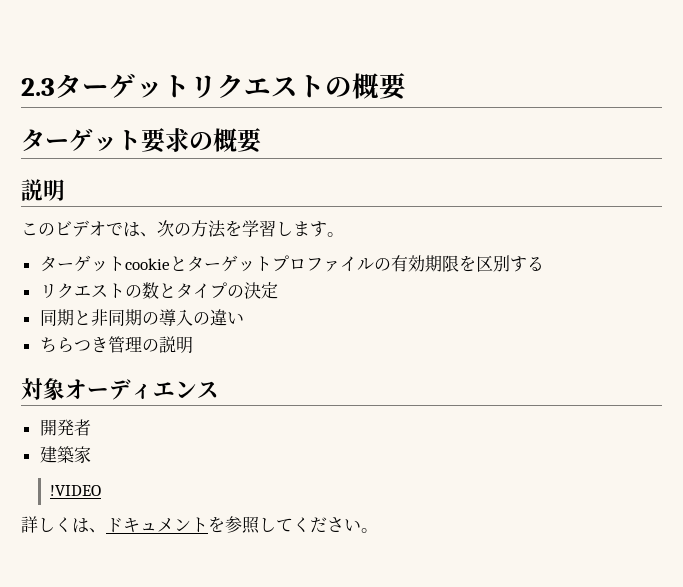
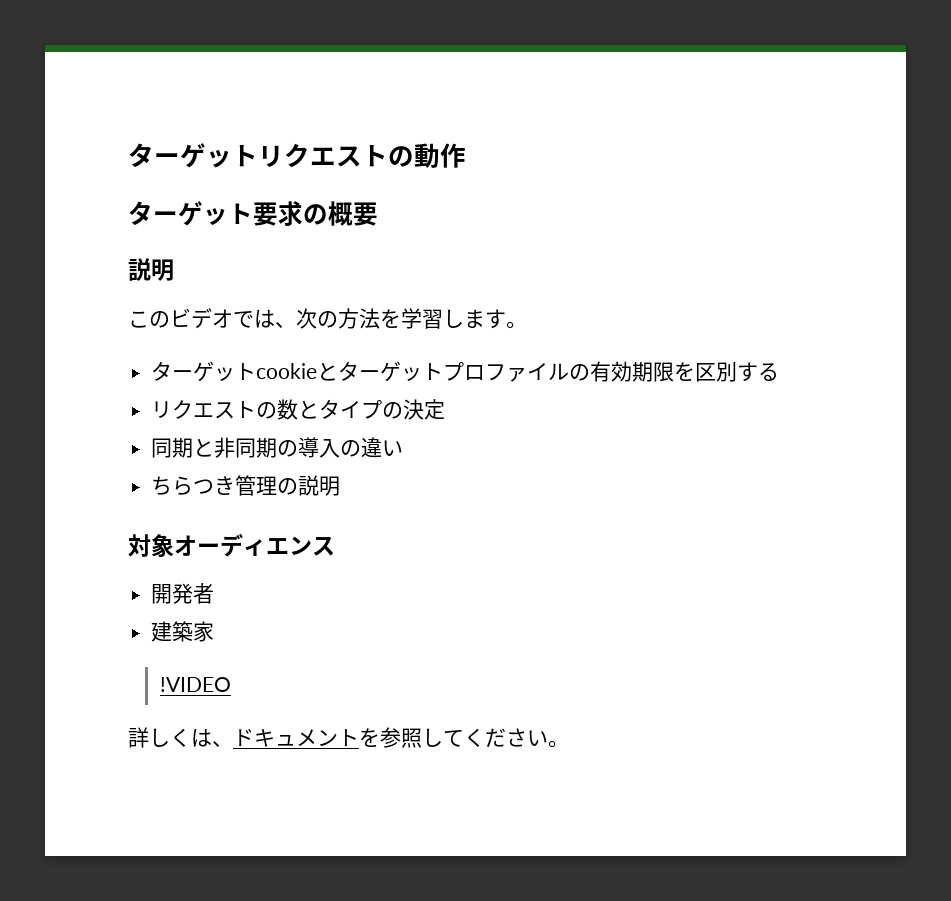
[21,78,55,96] 2.3 -> (128, 155) none
[352,73,407,100] 概要 -> [414,143,466,168] 動作

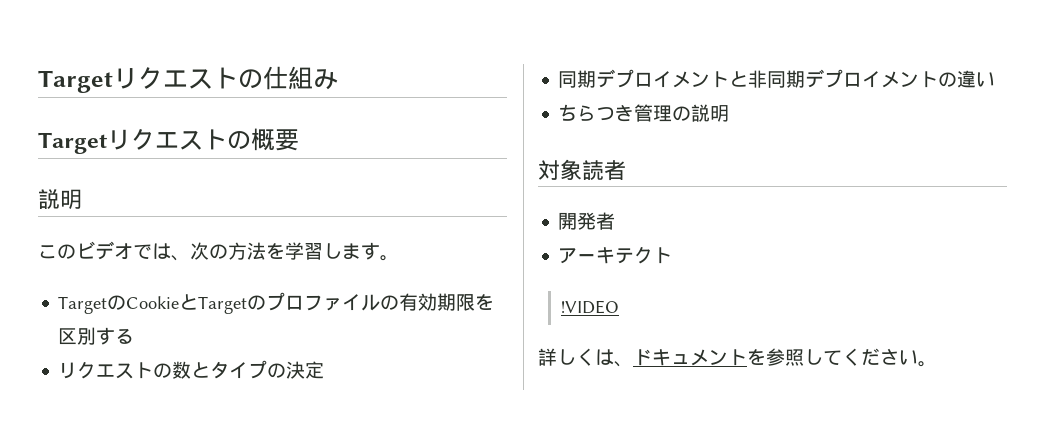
[128,143,466,168] [128,201,303,227] ターゲットリクエストの動作 // ターゲット要求 -> [38,66,338,93] [38,128,227,154] Targetリクエストの仕組み // Targetリクエスト
[151,361,444,382] ターゲットcookieとターゲット -> [58,294,267,314] TargetのCookieとTargetの
[193,437,341,458] と非同期の導入 -> [596,69,939,88] デプロイメントと非同期デプロイメント
[174,533,335,557] オーディエンス -> [582,160,626,181] 読者
[151,621,215,642] 建築家 -> [558,246,673,264] アーキテクト

